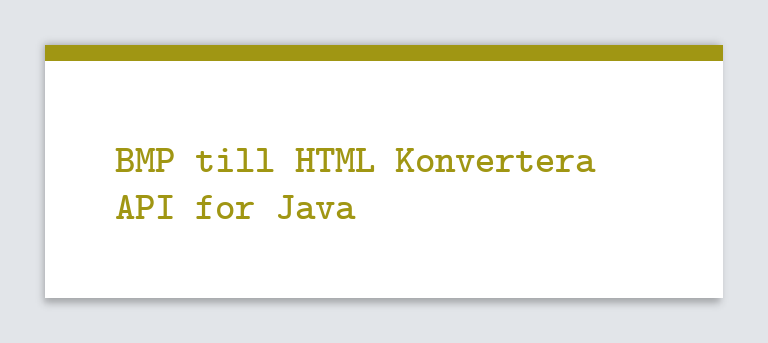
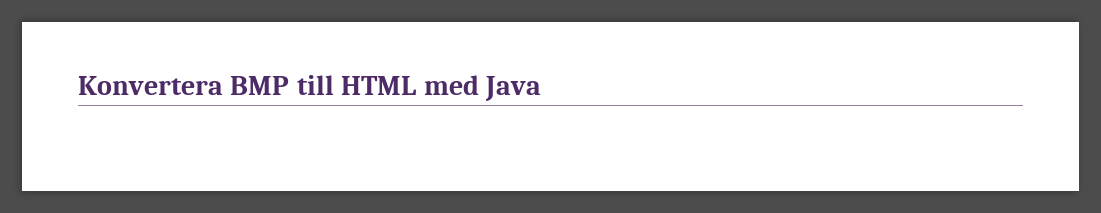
(115, 160) none -> [78,76,223,95] Konvertera
[395,148,596,173] [115,195,255,219] Konvertera API for -> [423,75,479,95] med

